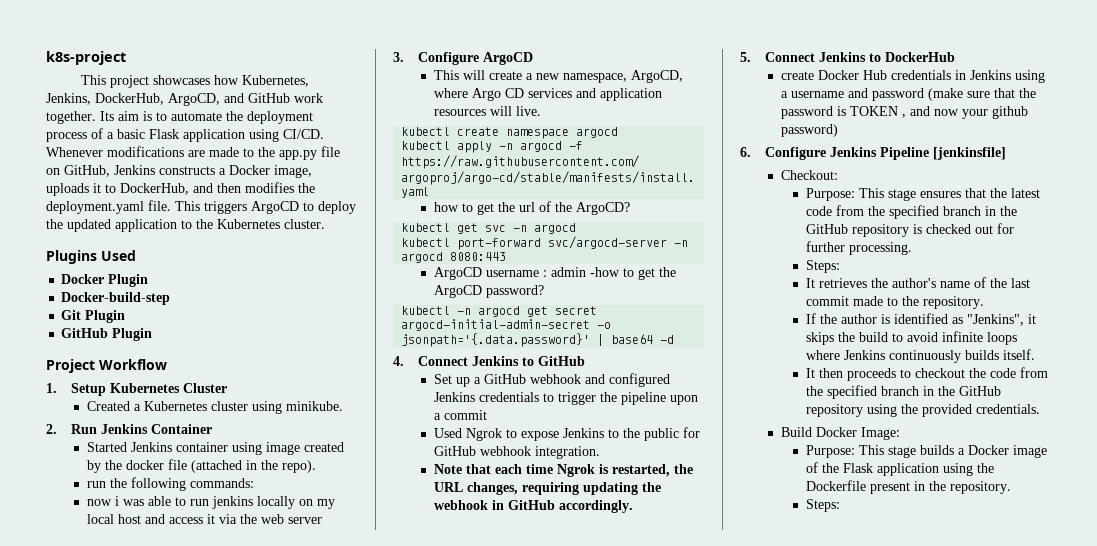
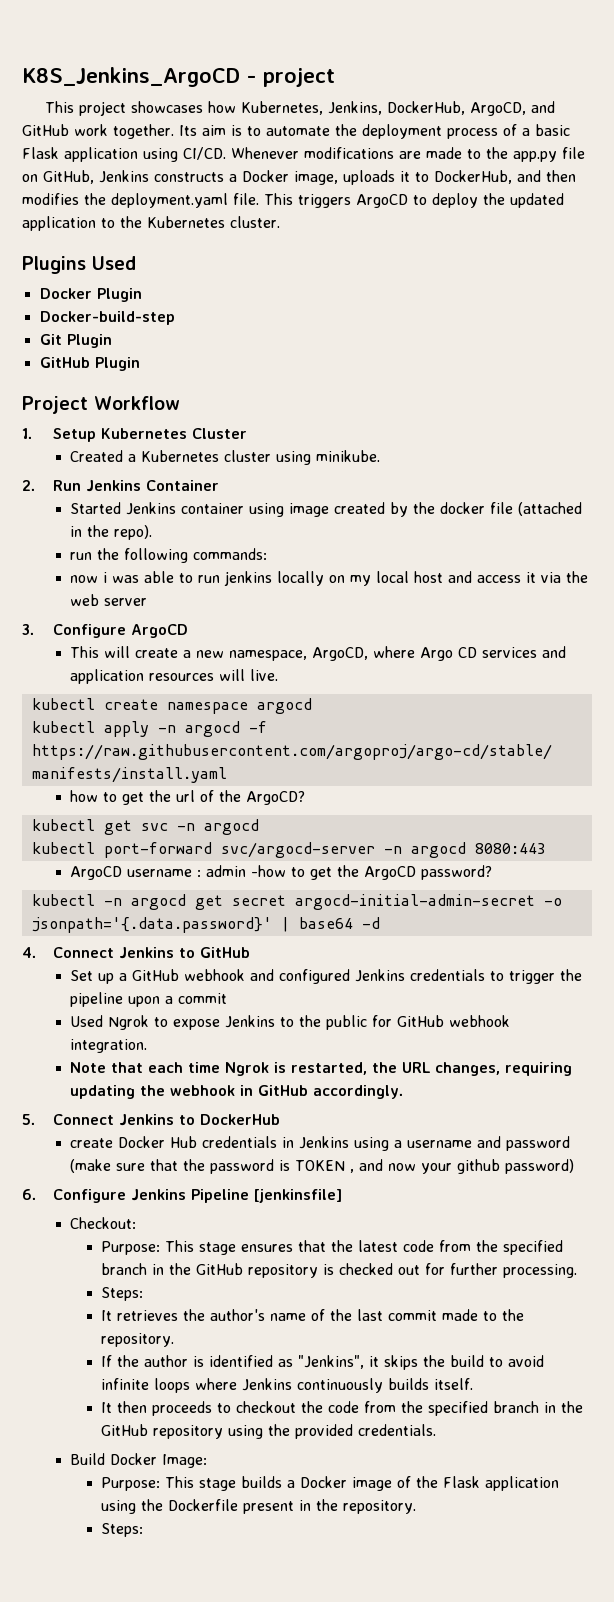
[46,51,126,65] k8s-project -> [22,67,335,87] K8S_Jenkins_ArgoCD - project

